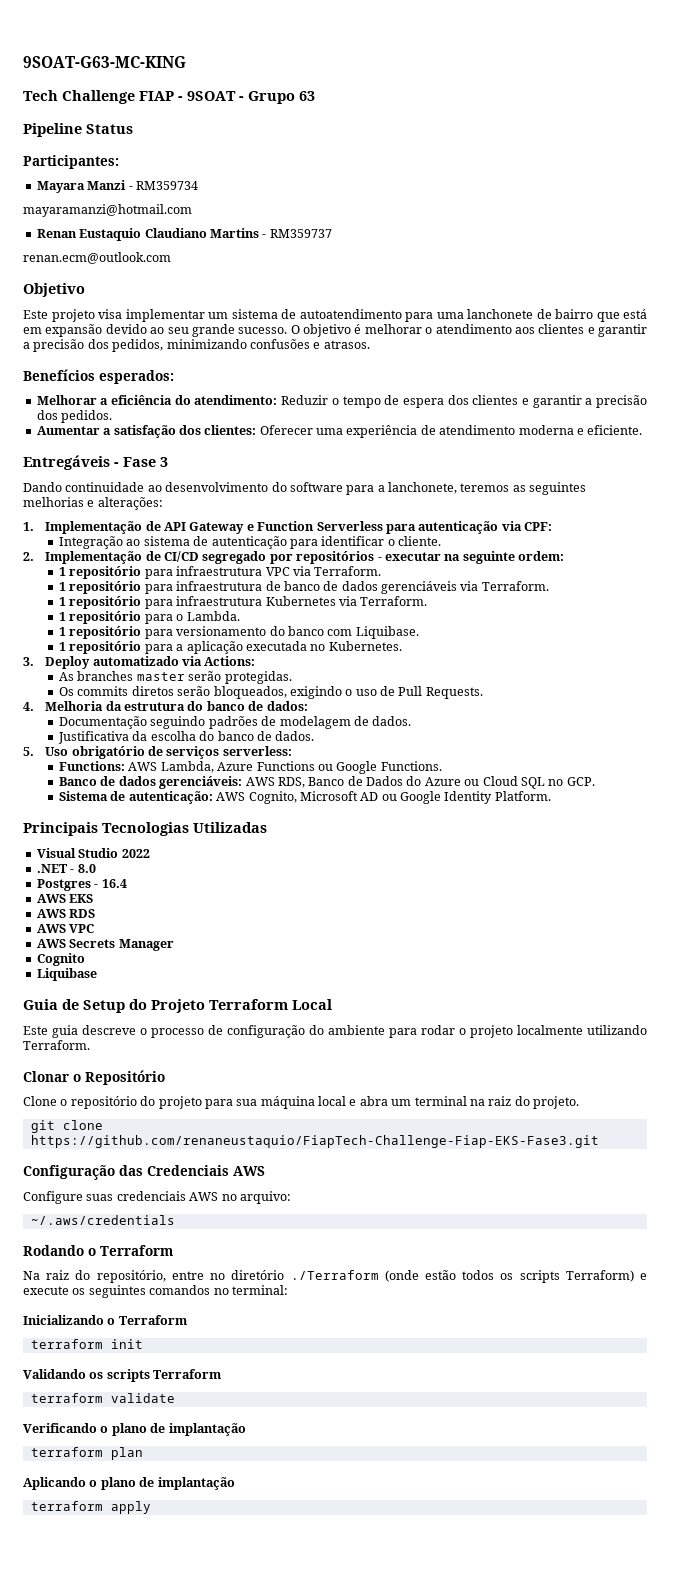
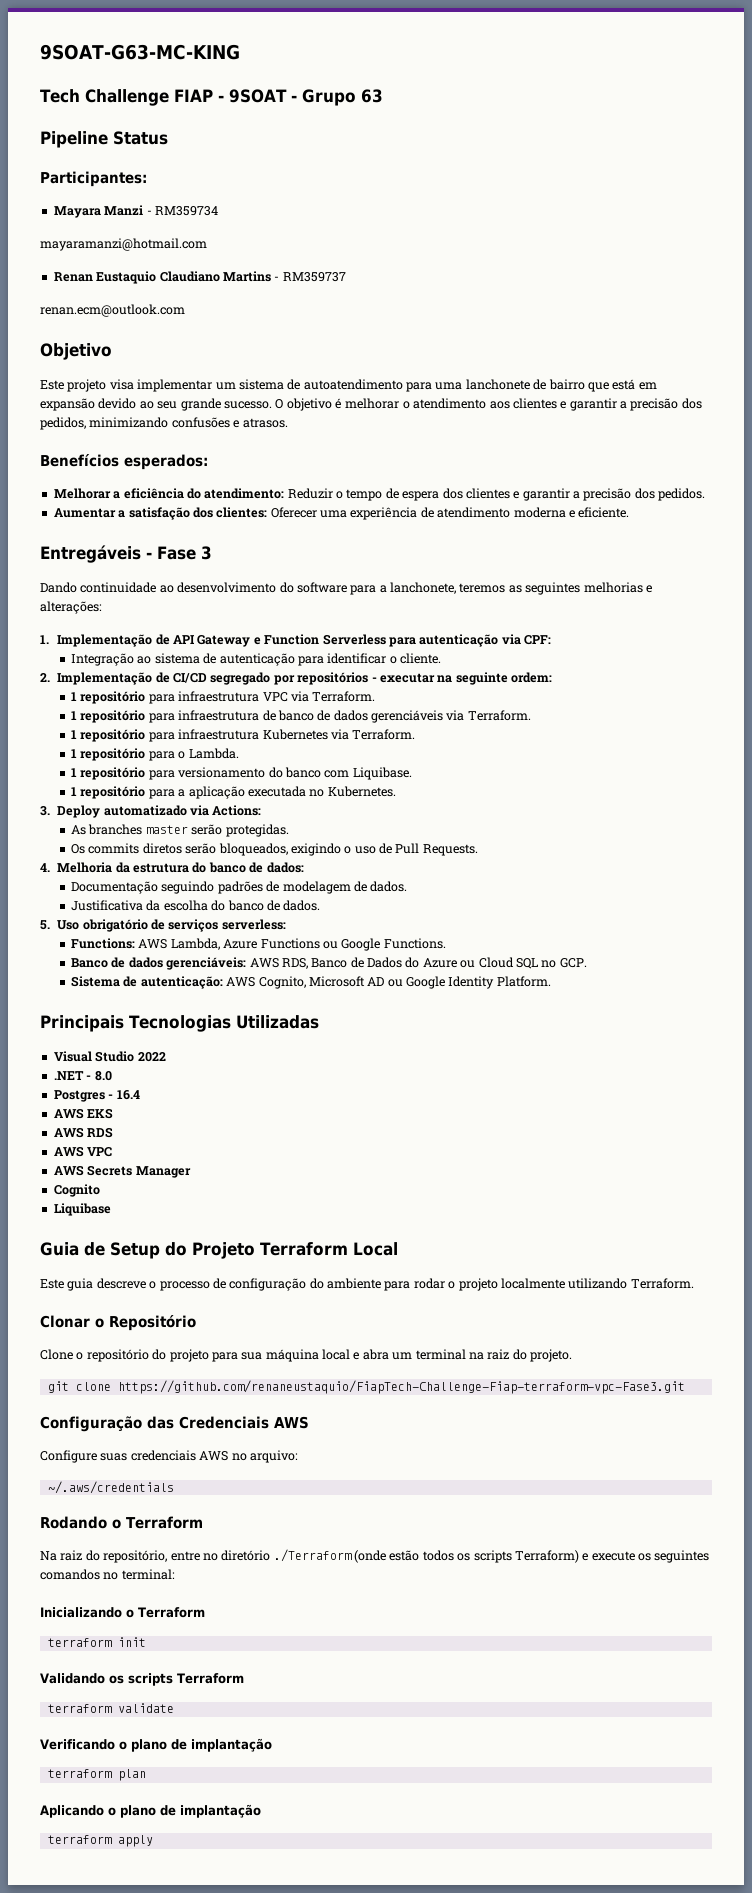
[30,1135,599,1148] https://github.com/renaneustaquio/FiapTech-Challenge-Fiap-EKS-Fase3.git -> [117,1380,685,1394] https://github.com/renaneustaquio/FiapTech-Challenge-Fiap-terraform-vpc-Fase3.git

